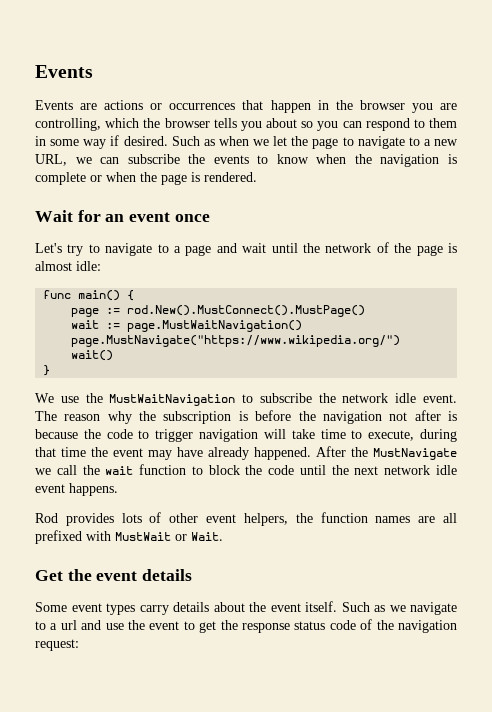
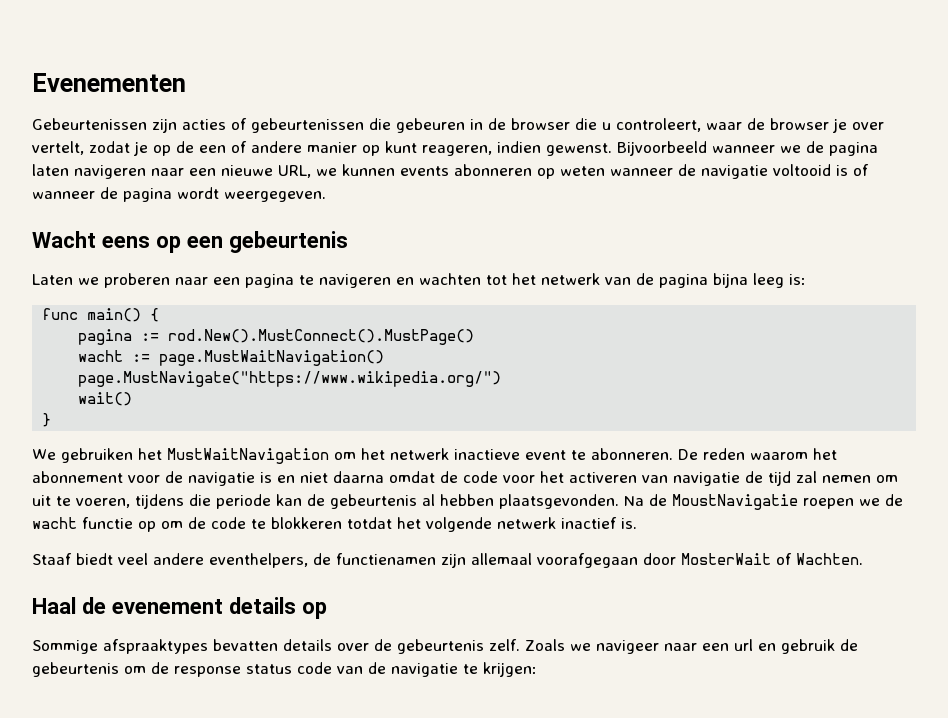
[35,65,93,78] [35,100,457,113] [35,118,458,131] [35,135,458,149] [35,154,458,167] [35,172,257,185] [35,210,210,222] [35,242,457,256] [35,261,101,271] Events // Events are actions or occurrences that happen in the browser you are controlling, which the browser tells you about so you can respond to them in some way if desired. Such as when we let the page to navigate to a new URL, we can subscribe the events to know when the navigation is complete or when the page is rendered. // Wait for an event once // Let's try to navigate to a page and wait until the network of the page is almost idle: -> [32,73,186,92] [32,118,884,133] [32,141,878,156] [32,164,869,179] [32,187,326,202] [32,231,348,253] [32,273,806,288] Evenementen // Gebeurtenissen zijn acties of gebeurtenissen die gebeuren in de browser die u controleert, waar de browser je over vertelt, zodat je op de een of andere manier op kunt reageren, indien gewenst. Bijvoorbeeld wanneer we de pagina laten navigeren naar een nieuwe URL, we kunnen events abonneren op weten wanneer de navigatie voltooid is of wanneer de pagina wordt weergegeven. // Wacht eens op een gebeurtenis // Laten we proberen naar een pagina te navigeren en wachten tot het netwerk van de pagina bijna leeg is:
[71,308,100,317] page -> [78,329,133,345] pagina
[71,320,100,329] wait -> [78,350,124,362] wacht
[60,393,457,406] [35,410,458,424] [35,429,457,442] [35,446,457,460] [35,464,458,475] [35,483,118,496] [35,512,457,526] [35,530,223,544] [35,569,193,581] [35,601,457,615] [35,619,457,633] [35,639,79,651] use the MustWaitNavigation to subscribe the network idle event. The reason why the subscription is before the navigation not after is because the code to trigger navigation will take time to execute, during that time the event may have already happened. After the MustNavigate we call the wait function to block the code until the next network idle event happens. // Rod provides lots of other event helpers, the function names are all prefixed with MustWait or Wait. // Get the event details // Some event types carry details about the event itself. Such as we navigate to a url and use the event to get the response status code of the navigation request: -> [61,448,837,464] [32,471,898,486] [32,494,903,510] [32,517,637,532] [32,553,863,568] [32,597,327,619] [32,639,858,654] [32,662,537,677] gebruiken het MustWaitNavigation om het netwerk inactieve event te abonneren. De reden waarom het abonnement voor de navigatie is en niet daarna omdat de code voor het activeren van navigatie de tijd zal nemen om uit te voeren, tijdens die periode kan de gebeurtenis al hebben plaatsgevonden. Na de MoustNavigatie roepen we de wacht functie op om de code te blokkeren totdat het volgende netwerk inactief is. // Staaf biedt veel andere eventhelpers, de functienamen zijn allemaal voorafgegaan door MosterWait of Wachten. // Haal de evenement details op // Sommige afspraaktypes bevatten details over de gebeurtenis zelf. Zoals we navigeer naar een url en gebruik de gebeurtenis om de response status code van de navigatie te krijgen:

